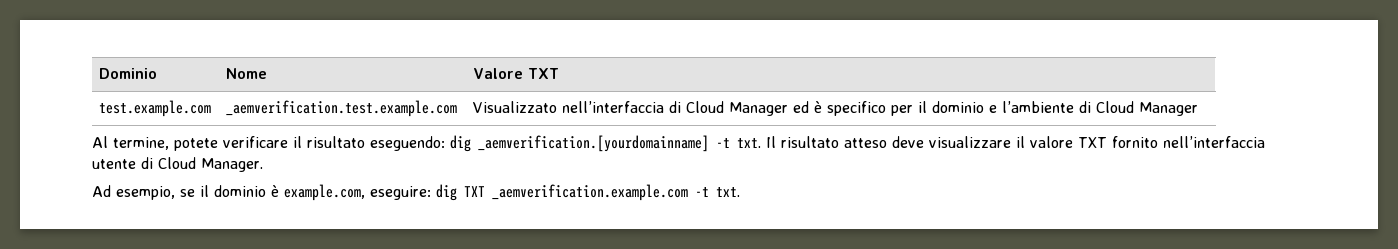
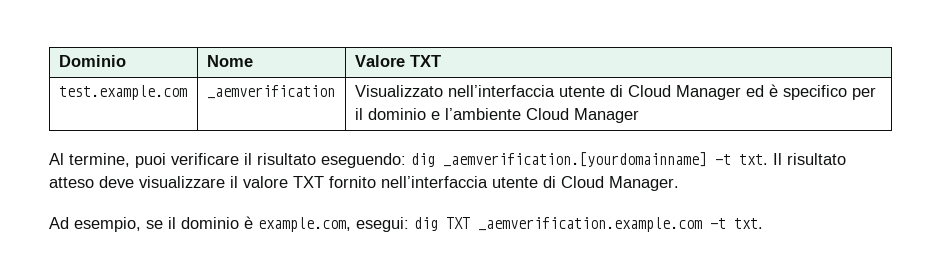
[226,100,458,117] _aemverification.test.example.com -> [206,85,335,99] _aemverification
(665, 107) none -> [558,86,605,97] utente
[1079,101,1092,113] di -> (521, 114) none
[174,138,218,151] potete -> [135,153,166,168] puoi
[370,186,431,200] eseguire: -> [356,217,409,232] esegui:

